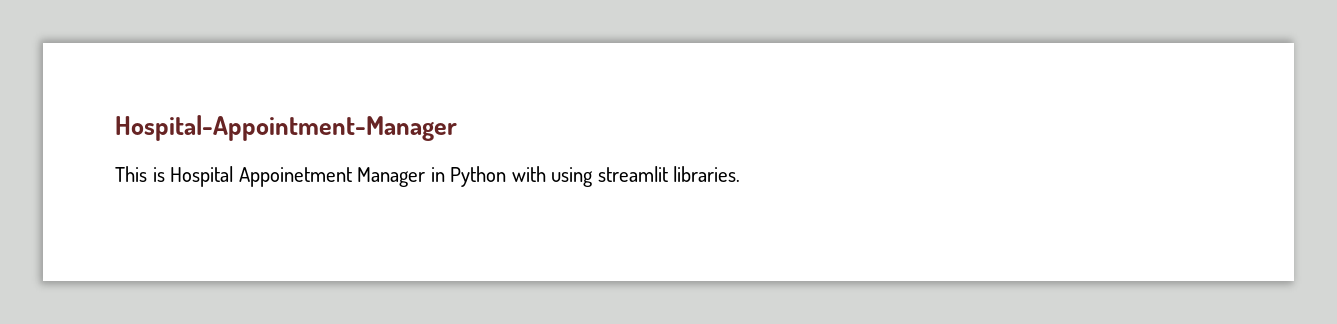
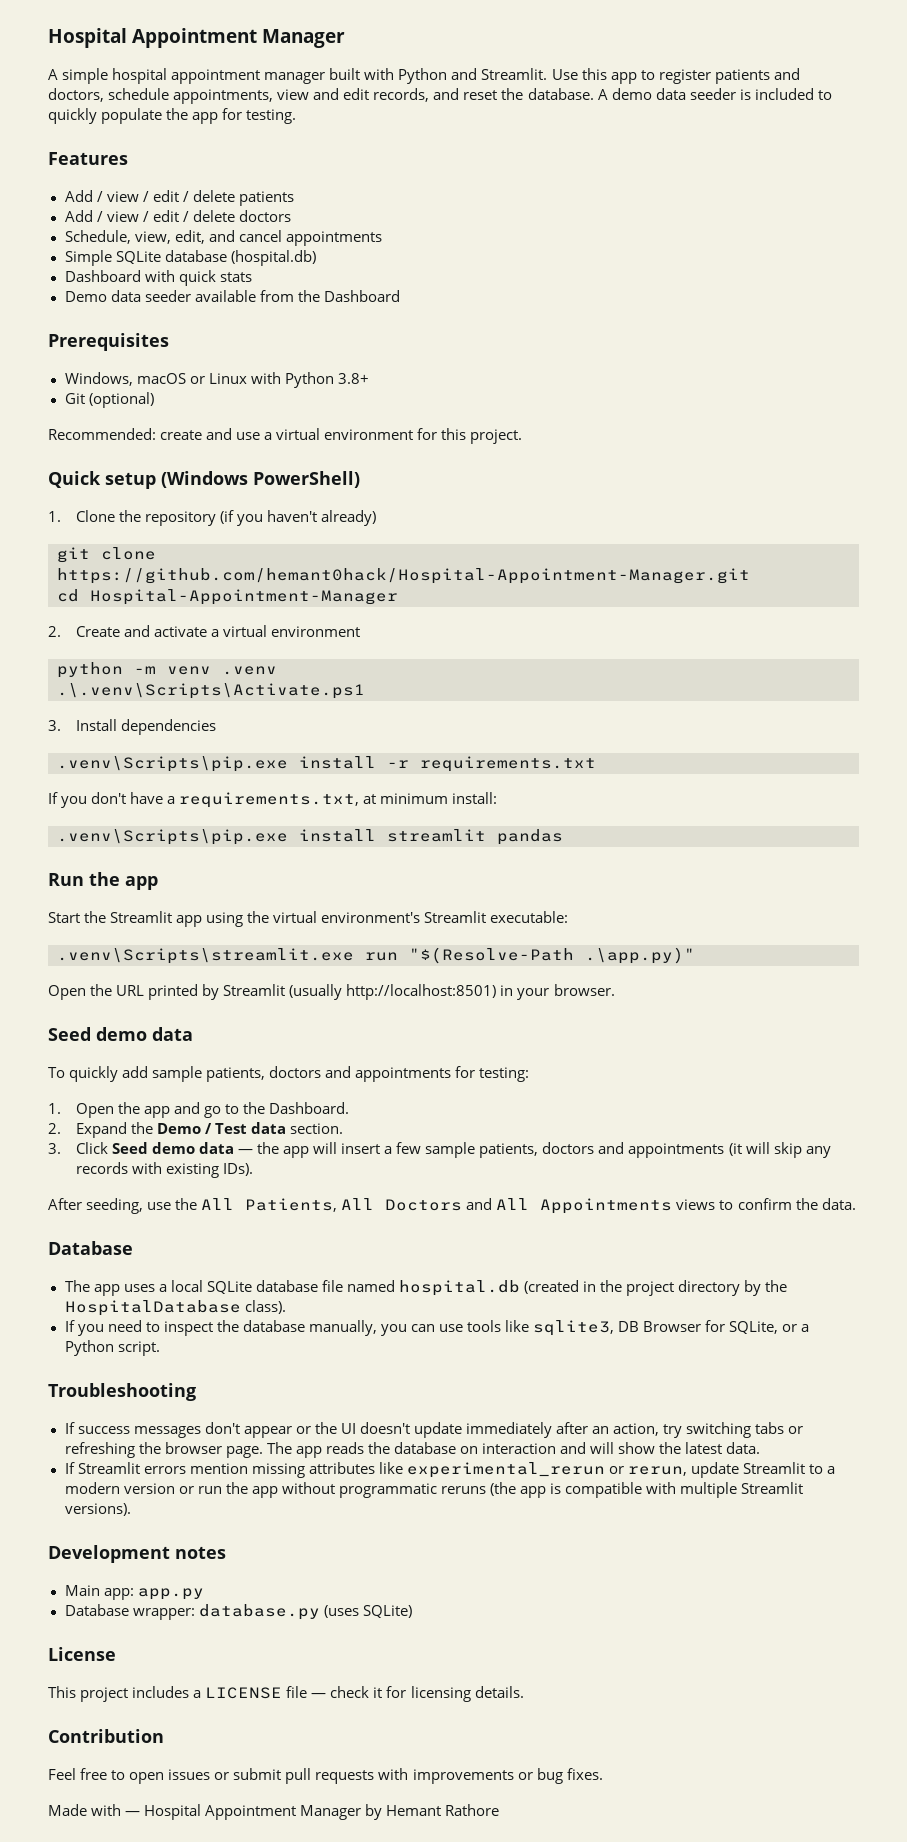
[115,115,457,141] [115,166,741,187] Hospital-Appointment-Manager // This is Hospital Appoinetment Manager in Python with using streamlit libraries. -> [48,28,346,48] [48,68,800,84] [48,88,832,104] [48,108,297,124] [48,152,128,165] [64,190,294,206] [64,210,291,222] [64,230,382,246] [64,250,316,266] [64,270,252,286] [64,290,400,302] [48,333,169,351] [64,372,369,388] [64,392,154,408] [48,428,523,444] [48,471,360,489] [48,510,377,526] [57,547,156,563] [57,568,750,584] [57,589,398,605] [48,625,360,637] [57,662,277,678] [57,683,365,699] [48,719,216,735] [57,756,596,772] [48,792,498,808] [57,829,563,845] [48,872,158,890] [48,911,569,927] [57,947,695,964] [48,984,615,1000] [48,1027,193,1041] [48,1066,530,1082] [48,1102,350,1118] [48,1122,344,1138] [48,1142,831,1158] [75,1162,253,1178] [48,1198,856,1214] [48,1241,133,1255] [64,1280,788,1296] [64,1300,286,1316] [64,1320,810,1336] [64,1340,160,1356] [48,1383,196,1401] [64,1422,804,1438] [64,1442,761,1458] [64,1462,836,1478] [64,1482,804,1498] [64,1503,131,1516] [48,1545,226,1563] [64,1585,204,1600] [64,1604,412,1620] [48,1647,116,1661] [48,1686,524,1702] [48,1729,164,1743] [48,1768,603,1784] [48,1804,500,1820] Hospital Appointment Manager // A simple hospital appointment manager built with Python and Streamlit. Use this app to register patients and doctors, schedule appointments, view and edit records, and reset the database. A demo data seeder is included to quickly populate the app for testing. // Features // Add / view / edit / delete patients // Add / view / edit / delete doctors // Schedule, view, edit, and cancel appointments // Simple SQLite database (hospital.db) // Dashboard with quick stats // Demo data seeder available from the Dashboard // Prerequisites // Windows, macOS or Linux with Python 3.8+ // Git (optional) // Recommended: create and use a virtual environment for this project. // Quick setup (Windows PowerShell) // 1. Clone the repository (if you haven't already) // git clone https://github.com/hemant0hack/Hospital-Appointment-Manager.git // cd Hospital-Appointment-Manager // 2. Create and activate a virtual environment // python -m venv .venv // .\.venv\Scripts\Activate.ps1 // 3. Install dependencies // .venv\Scripts\pip.exe install -r requirements.txt // If you don't have a requirements.txt, at minimum install: // .venv\Scripts\pip.exe install streamlit pandas // Run the app // Start the Streamlit app using the virtual environment's Streamlit executable: // .venv\Scripts\streamlit.exe run "$(Resolve-Path .\app.py)" // Open the URL printed by Streamlit (usually http://localhost:8501) in your browser. // Seed demo data // To quickly add sample patients, doctors and appointments for testing: // 1. Open the app and go to the Dashboard. // 2. Expand the Demo / Test data section. // 3. Click Seed demo data — the app will insert a few sample patients, doctors and appointments (it will skip any records with existing IDs). // After seeding, use the All Patients, All Doctors and All Appointments views to confirm the data. // Database // The app uses a local SQLite database file named hospital.db (created in the project directory by the HospitalDatabase class). // If you need to inspect the database manually, you can use tools like sqlite3, DB Browser for SQLite, or a Python script. // Troubleshooting // If success messages don't appear or the UI doesn't update immediately after an action, try switching tabs or refreshing the browser page. The app reads the database on interaction and will show the latest data. // If Streamlit errors mention missing attributes like experimental_rerun or rerun, update Streamlit to a modern version or run the app without programmatic reruns (the app is compatible with multiple Streamlit versions). // Development notes // Main app: app.py // Database wrapper: database.py (uses SQLite) // License // This project includes a LICENSE file — check it for licensing details. // Contribution // Feel free to open issues or submit pull requests with improvements or bug fixes. // Made with — Hospital Appointment Manager by Hemant Rathore

